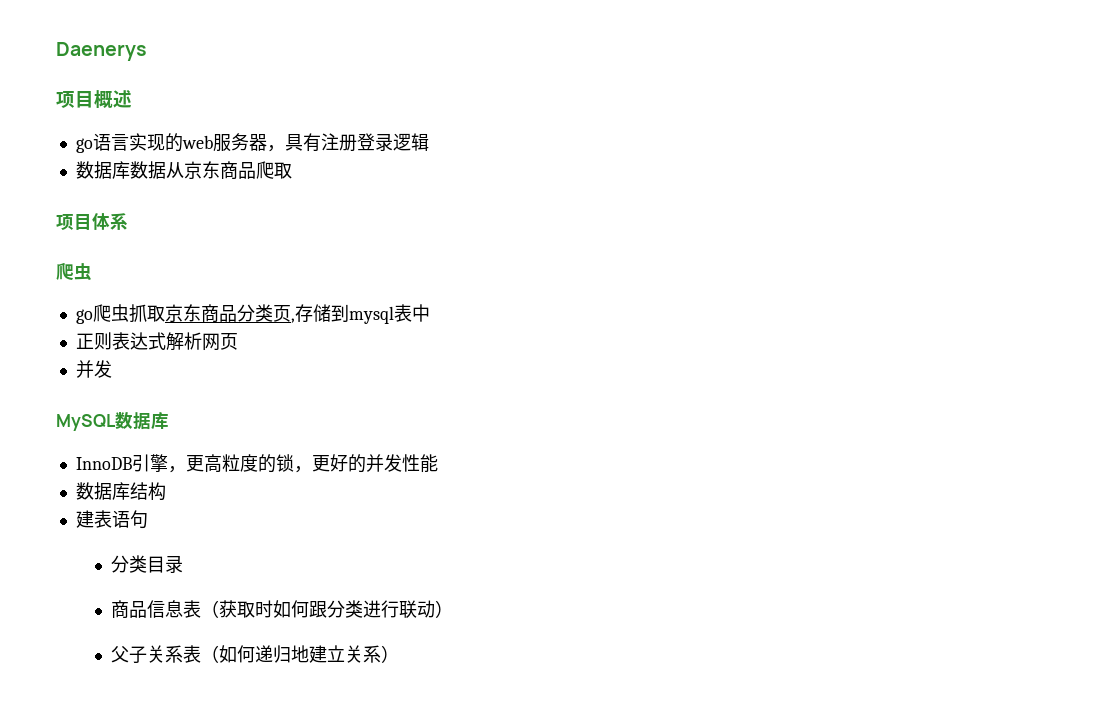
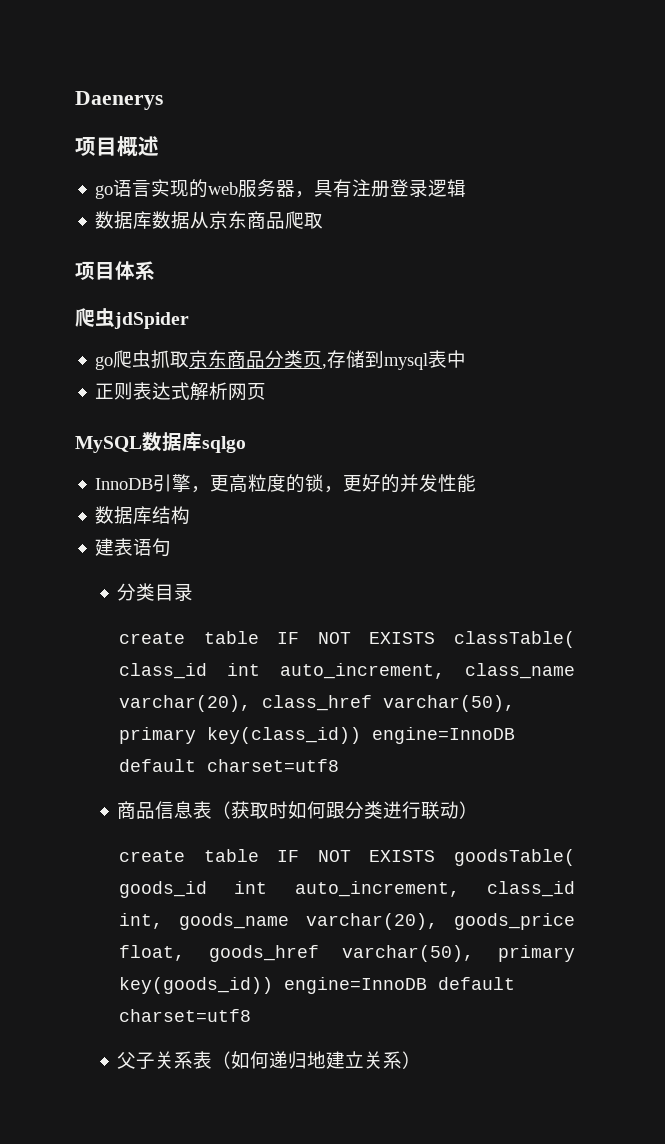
(92, 272) none -> [114,312,189,329] jdSpider
[75,360,112,378] // 并发 -> (267, 391) none
(169, 421) none -> [202,436,246,453] sqlgo
(183, 564) none -> [119,631,575,648] [119,663,575,679] [119,695,516,712] [119,727,516,744] [119,759,340,772] // create table IF NOT EXISTS classTable( class_id int auto_increment, class_name varchar(20), class_href varchar(50), primary key(class_id)) engine=InnoDB default charset=utf8
(453, 609) none -> [119,849,575,866] [119,881,575,898] [119,913,575,930] [119,945,575,962] [119,977,516,994] [119,1009,252,1022] // create table IF NOT EXISTS goodsTable( goods_id int auto_increment, class_id int, goods_name varchar(20), goods_price float, goods_href varchar(50), primary key(goods_id)) engine=InnoDB default charset=utf8

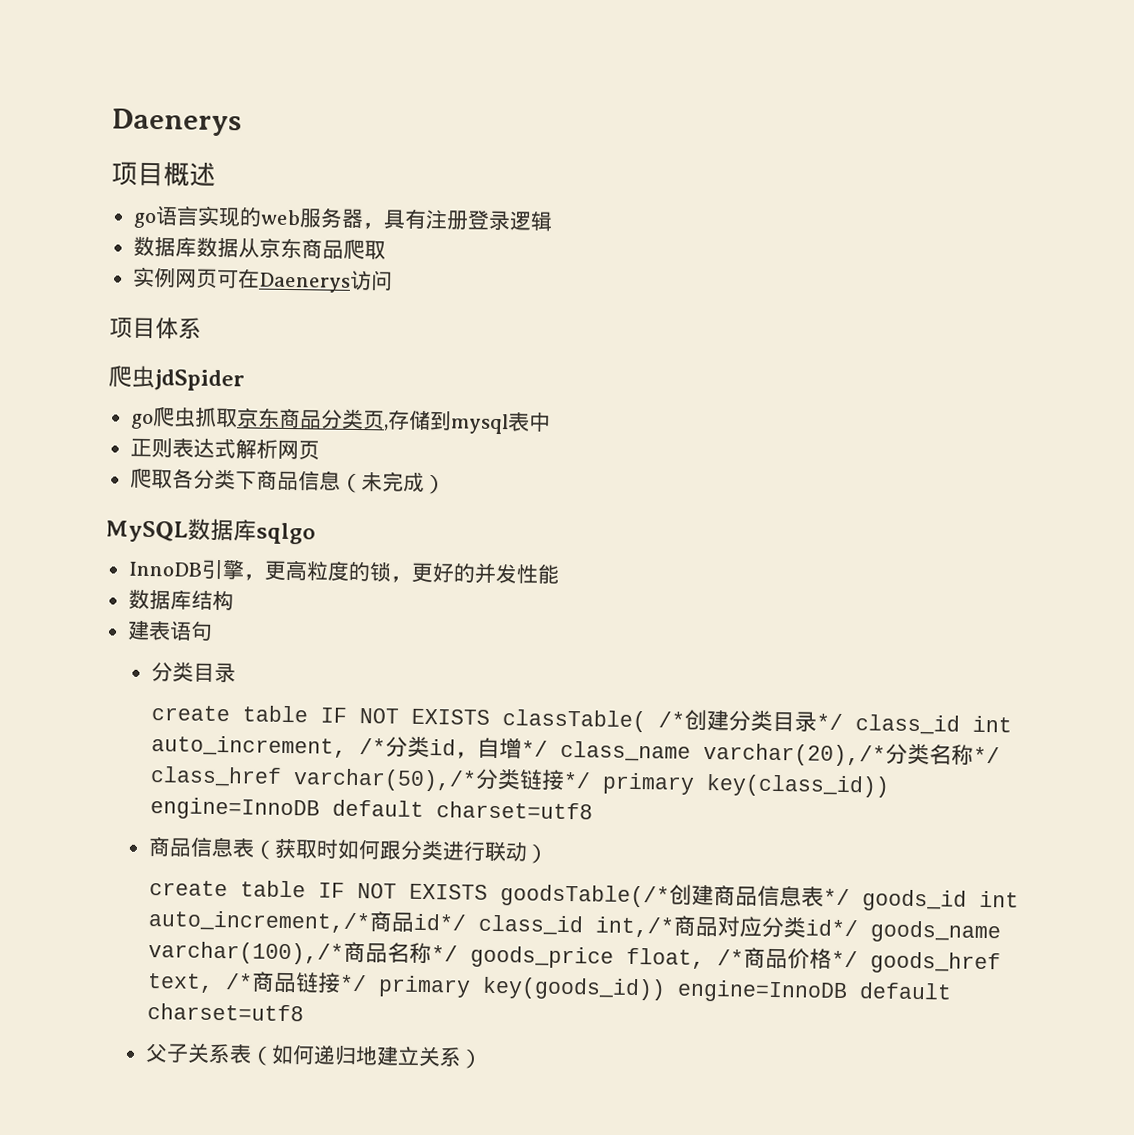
(324, 220) none -> [131,266,393,293] // 实例网页可在Daenerys访问
(267, 391) none -> [129,467,446,495] // 爬取各分类下商品信息（未完成）
[119,663,575,679] [119,695,516,712] class_id int auto_increment, class_name varchar(20), class_href varchar(50), -> [658,709,1013,735] [151,735,1001,767] [150,766,592,792] /*创建分类目录*/ class_id int auto_increment, /*分类id，自增*/ class_name varchar(20),/*分类名称*/ class_href varchar(50),/*分类链接*/
[454,849,575,866] [119,881,575,898] [119,913,575,930] [119,945,475,962] goodsTable( goods_id int auto_increment, class_id int, goods_name varchar(20), goods_price float, goods_href varchar(50), -> [500,884,1020,912] [148,910,1002,944] [148,941,1002,975] [147,971,368,993] goodsTable(/*创建商品信息表*/ goods_id int auto_increment,/*商品id*/ class_id int,/*商品对应分类id*/ goods_name varchar(100),/*商品名称*/ goods_price float, /*商品价格*/ goods_href text, /*商品链接*/

